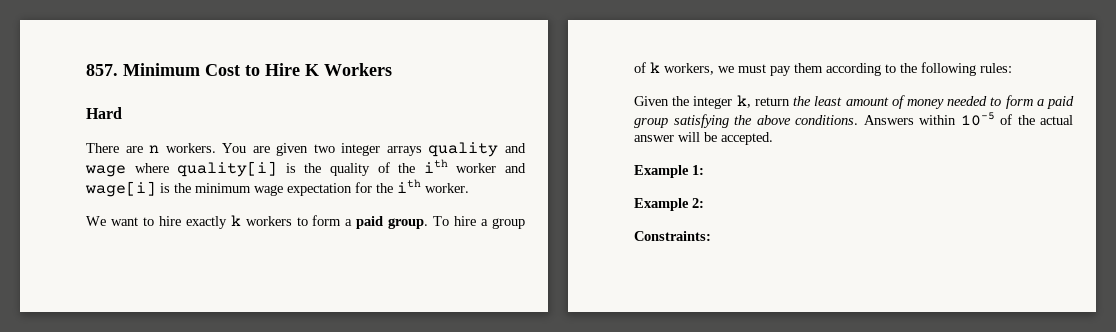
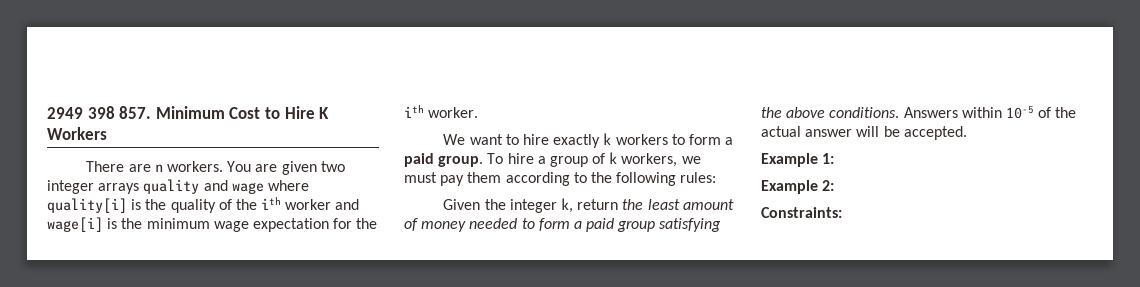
(86, 70) none -> [47,106,115,119] 2949 398
[86,107,122,119] // Hard -> (107, 133) none

